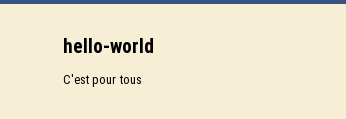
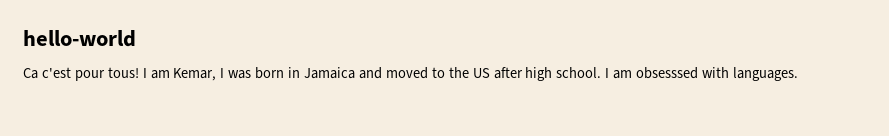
[63,74,142,87] C'est pour tous -> [23,67,798,81] Ca c'est pour tous! I am Kemar, I was born in Jamaica and moved to the US after high school. I am obsesssed with languages.

